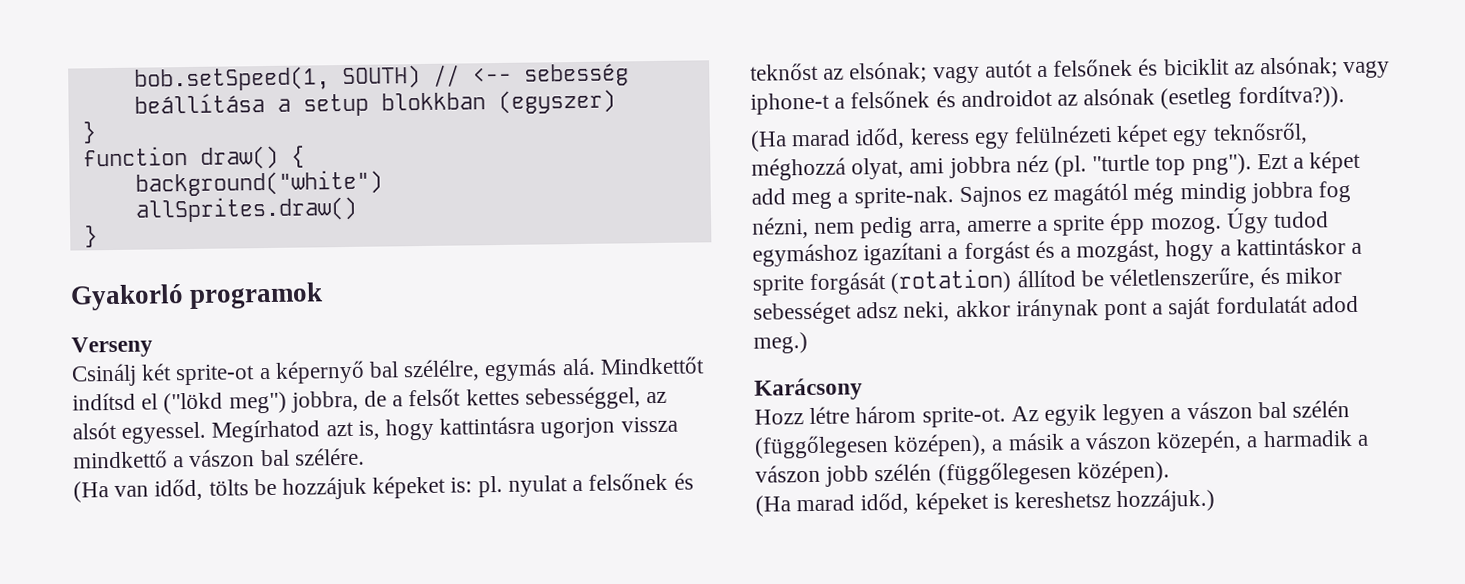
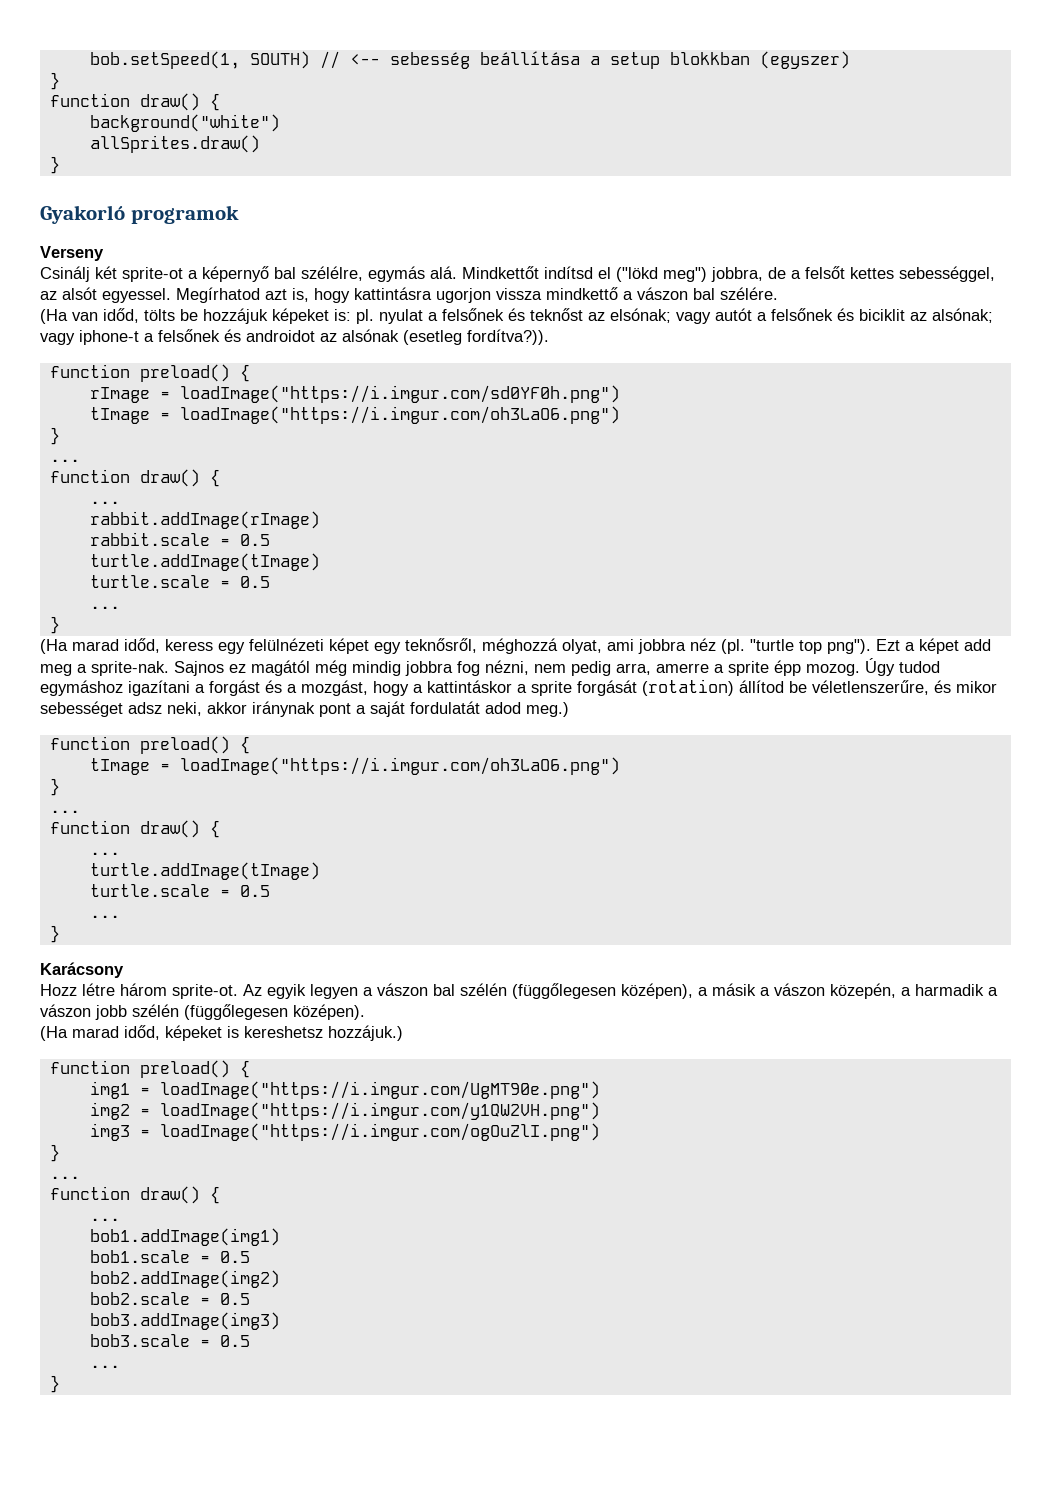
(1345, 97) none -> [49,364,250,382] [89,385,620,403] [89,406,620,424] [49,427,60,445] [49,459,80,462] [49,469,220,487] [89,501,120,504] [89,511,320,529] [89,532,270,546] [89,553,320,571] [89,575,270,588] [89,606,120,609] [49,616,60,634] // function preload() { // rImage = loadImage("https://i.imgur.com/sd0YF0h.png") // tImage = loadImage("https://i.imgur.com/oh3LaO6.png") // } // ... // function draw() { // ... // rabbit.addImage(rImage) // rabbit.scale = 0.5 // turtle.addImage(tImage) // turtle.scale = 0.5 // ... // }
(808, 343) none -> [49,736,250,754] [89,757,620,775] [49,778,60,796] [49,810,80,813] [49,820,220,838] [89,852,120,855] [89,862,320,880] [89,884,270,897] [89,915,120,918] [49,925,60,943] // function preload() { // tImage = loadImage("https://i.imgur.com/oh3LaO6.png") // } // ... // function draw() { // ... // turtle.addImage(tImage) // turtle.scale = 0.5 // ... // }
(1216, 500) none -> [49,1060,250,1078] [89,1081,600,1099] [89,1102,600,1120] [89,1123,600,1141] [49,1144,60,1162] [49,1176,80,1179] [49,1186,220,1204] [89,1218,120,1221] [89,1228,280,1246] [89,1250,250,1263] [89,1270,280,1288] [89,1292,250,1305] [89,1312,280,1330] [89,1334,250,1347] [89,1365,120,1368] [49,1375,60,1393] // function preload() { // img1 = loadImage("https://i.imgur.com/UgMT90e.png") // img2 = loadImage("https://i.imgur.com/y1QW2VH.png") // img3 = loadImage("https://i.imgur.com/ogOuZlI.png") // } // ... // function draw() { // ... // bob1.addImage(img1) // bob1.scale = 0.5 // bob2.addImage(img2) // bob2.scale = 0.5 // bob3.addImage(img3) // bob3.scale = 0.5 // ... // }

